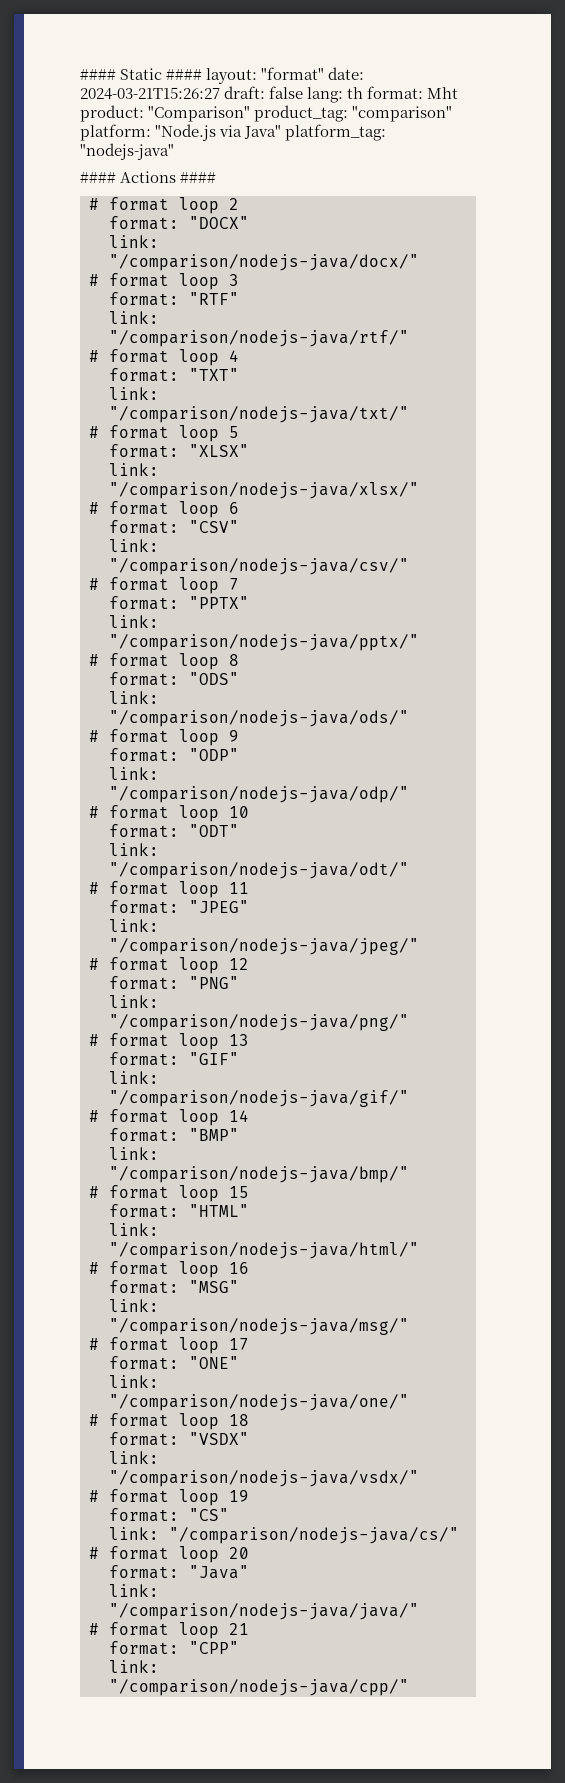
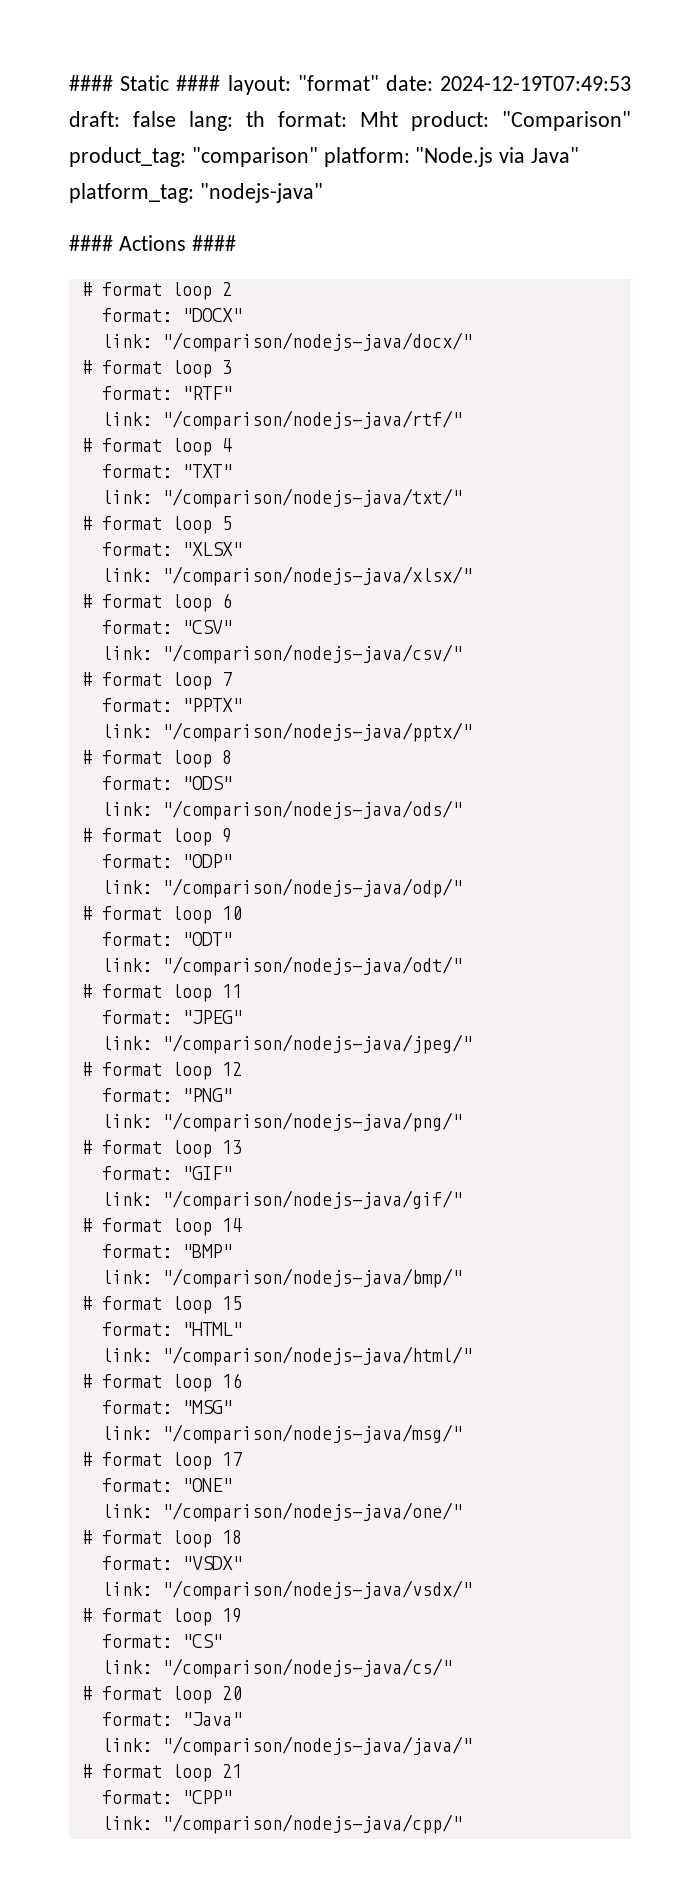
[80,87,220,100] 2024-03-21T15:26:27 -> [440,76,631,91] 2024-12-19T07:49:53

